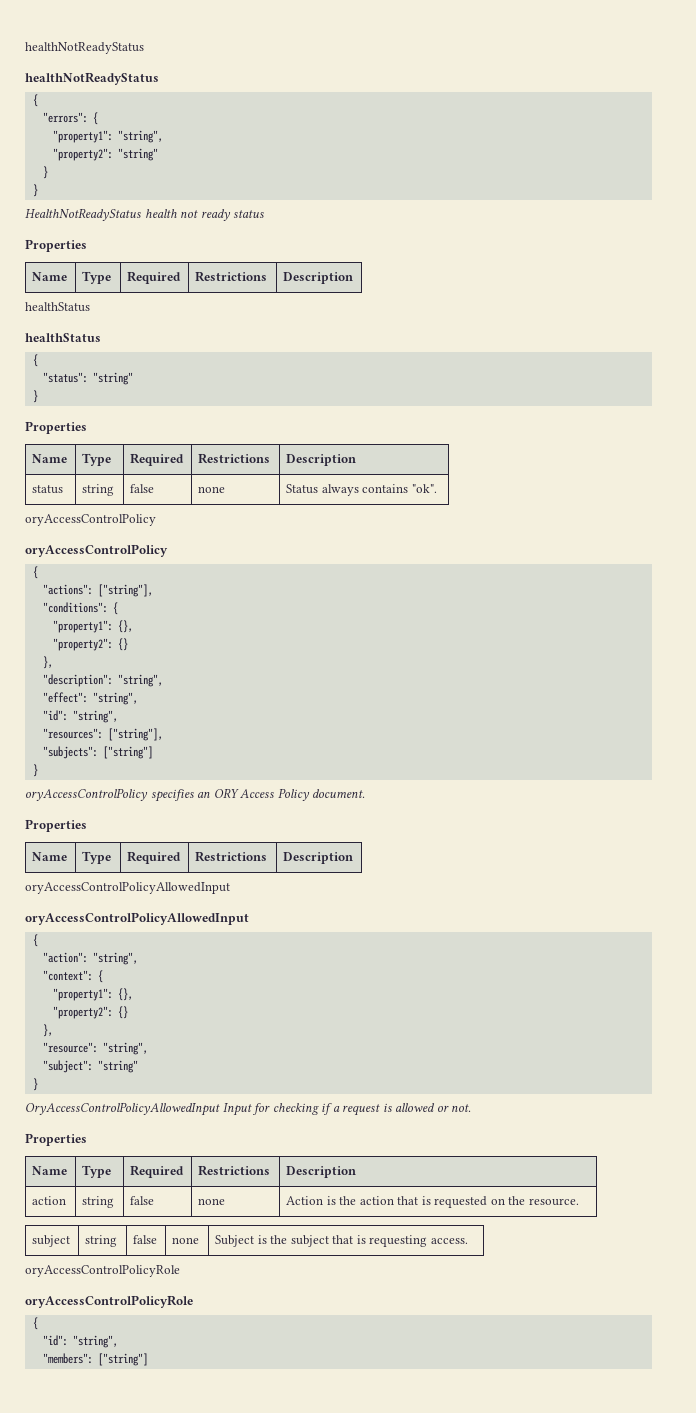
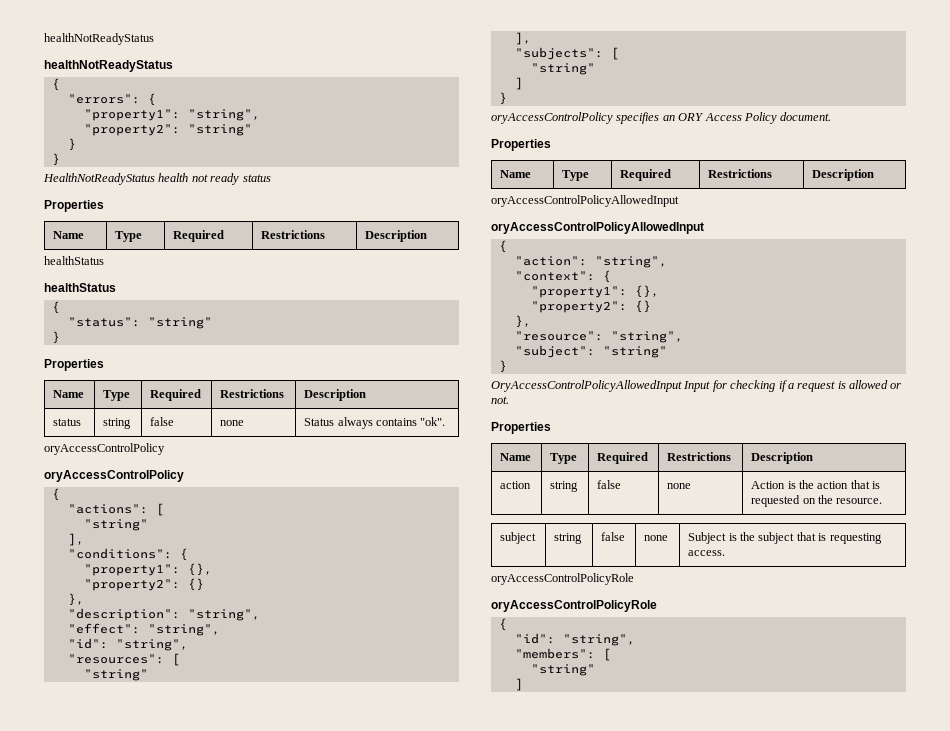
[97,584,153,597] ["string"], -> [155,503,164,516] [83,519,148,531] [67,533,84,546] [ // "string" // ],
[107,728,163,741] [42,746,153,759] ["string"], // "subjects": ["string"] -> [171,653,180,666] [83,669,148,681] [514,32,531,45] [514,47,619,60] [530,63,595,75] [514,77,523,90] [ // "string" // ], // "subjects": [ // "string" // ]
[97,1353,148,1366] ["string"] -> [602,648,611,661] [530,664,595,676] [514,678,523,691] [ // "string" // ]

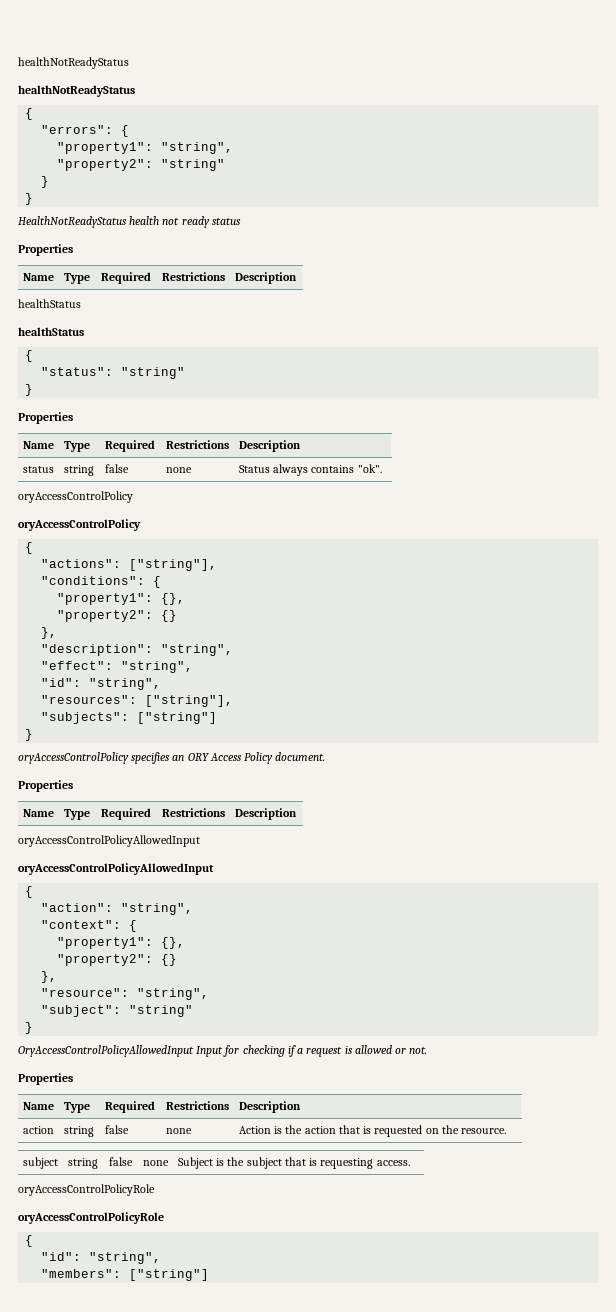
[155,503,164,516] [83,519,148,531] [67,533,84,546] [ // "string" // ], -> [129,559,218,571] ["string"],
[171,653,180,666] [83,669,148,681] [514,32,531,45] [514,47,619,60] [530,63,595,75] [514,77,523,90] [ // "string" // ], // "subjects": [ // "string" // ] -> [145,695,234,707] [41,712,218,724] ["string"], // "subjects": ["string"]
[602,648,611,661] [530,664,595,676] [514,678,523,691] [ // "string" // ] -> [129,1269,210,1281] ["string"]

